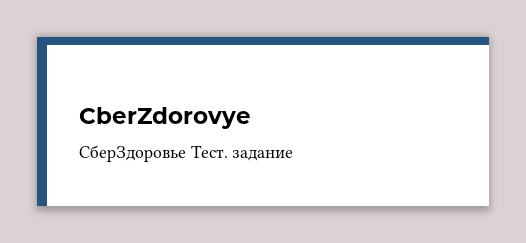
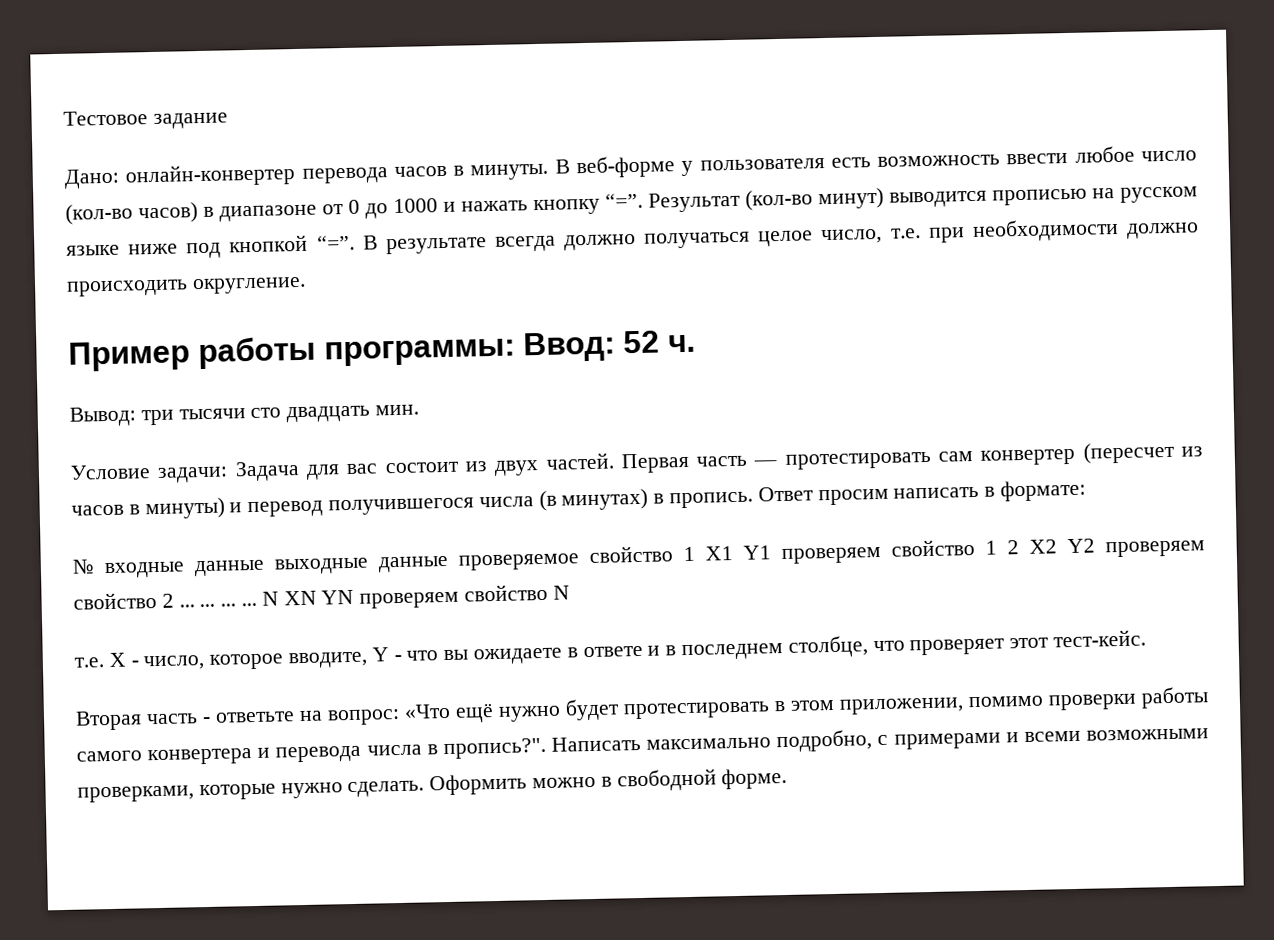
[79,107,251,129] [79,145,294,162] CberZdorovye // СберЗдоровье Тест. задание -> [63,110,228,129] [64,145,1198,189] [65,186,1198,225] [66,217,1199,259] [66,276,306,297] [68,330,696,372] [69,404,420,427] [70,441,1203,483] [71,479,1087,520] [72,538,1205,579] [73,583,570,610] [74,629,1147,671] [75,686,1209,731] [76,728,1209,766] [77,767,788,803] Тестовое задание // Дано: онлайн-конвертер перевода часов в минуты. В веб-форме у пользователя есть возможность ввести любое число (кол-во часов) в диапазоне от 0 до 1000 и нажать кнопку “=”. Результат (кол-во минут) выводится прописью на русском языке ниже под кнопкой “=”. В результате всегда должно получаться целое число, т.е. при необходимости должно происходить округление. // Пример работы программы: Ввод: 52 ч. // Вывод: три тысячи сто двадцать мин. // Условие задачи: Задача для вас состоит из двух частей. Первая часть — протестировать сам конвертер (пересчет из часов в минуты) и перевод получившегося числа (в минутах) в пропись. Ответ просим написать в формате: // № входные данные выходные данные проверяемое свойство 1 X1 Y1 проверяем свойство 1 2 X2 Y2 проверяем свойство 2 ... ... ... ... N XN YN проверяем свойство N // т.е. X - число, которое вводите, Y - что вы ожидаете в ответе и в последнем столбце, что проверяет этот тест-кейс. // Вторая часть - ответьте на вопрос: «Что ещё нужно будет протестировать в этом приложении, помимо проверки работы самого конвертера и перевода числа в пропись?". Написать максимально подробно, с примерами и всеми возможными проверками, которые нужно сделать. Оформить можно в свободной форме.

